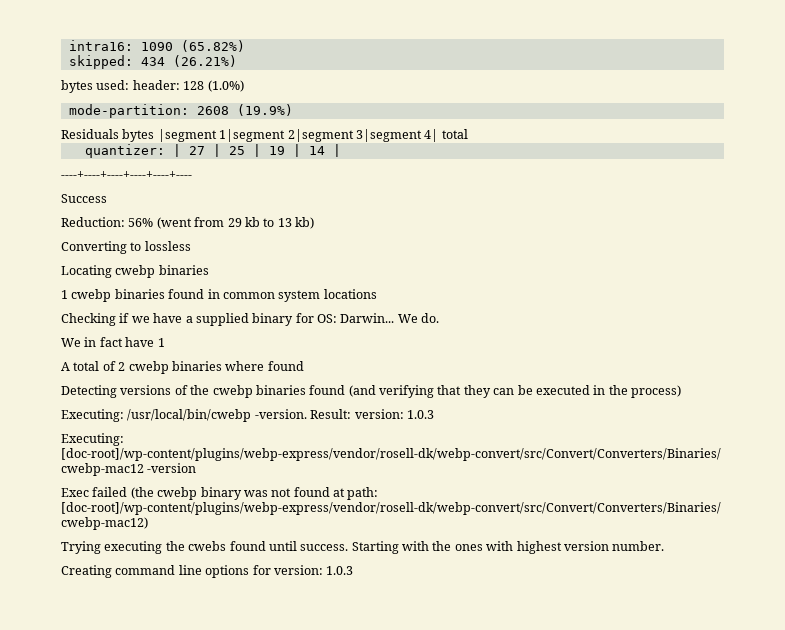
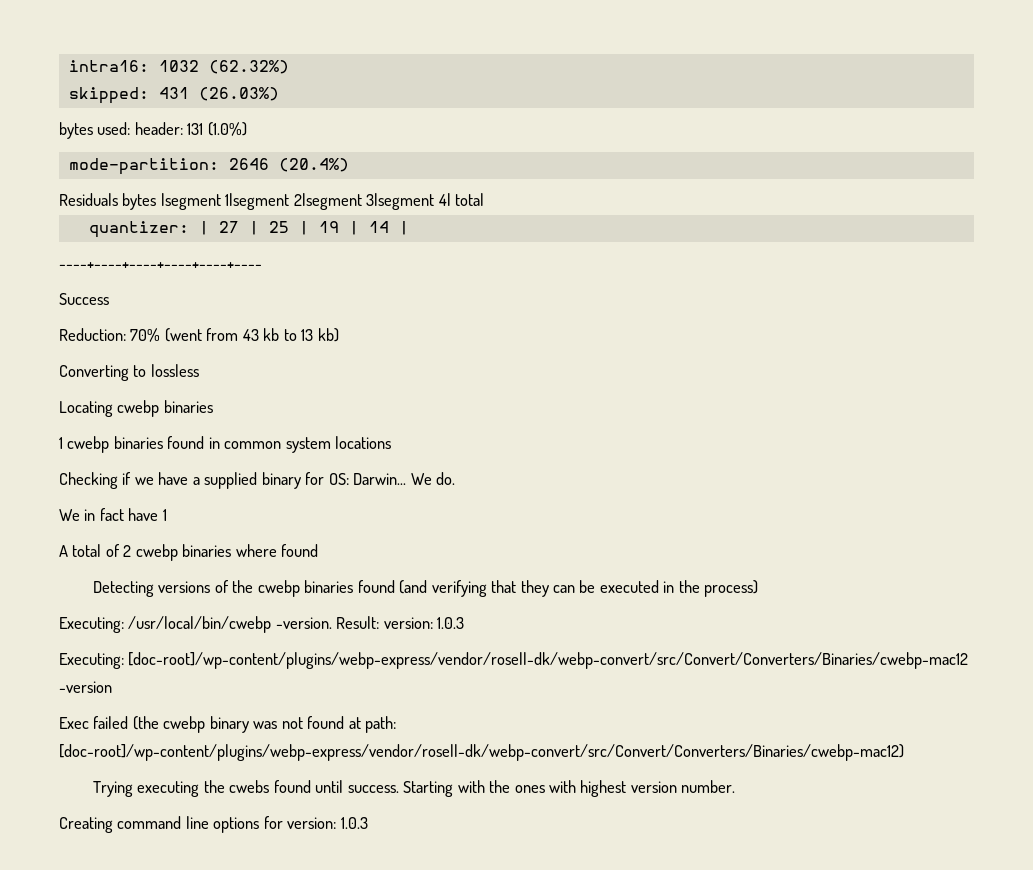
[140,40,245,52] 1090 (65.82%) -> [158,60,289,74] 1032 (62.32%)
[140,55,237,67] 434 (26.21%) -> [158,87,279,101] 431 (26.03%)
[183,81,205,90] 128 -> [187,123,204,135] 131
[196,104,293,116] 2608 (19.9%) -> [228,158,349,172] 2646 (20.4%)
[128,218,154,227] 56% -> [130,328,161,342] 70%
[227,218,242,227] 29 -> [242,329,259,341] 43

